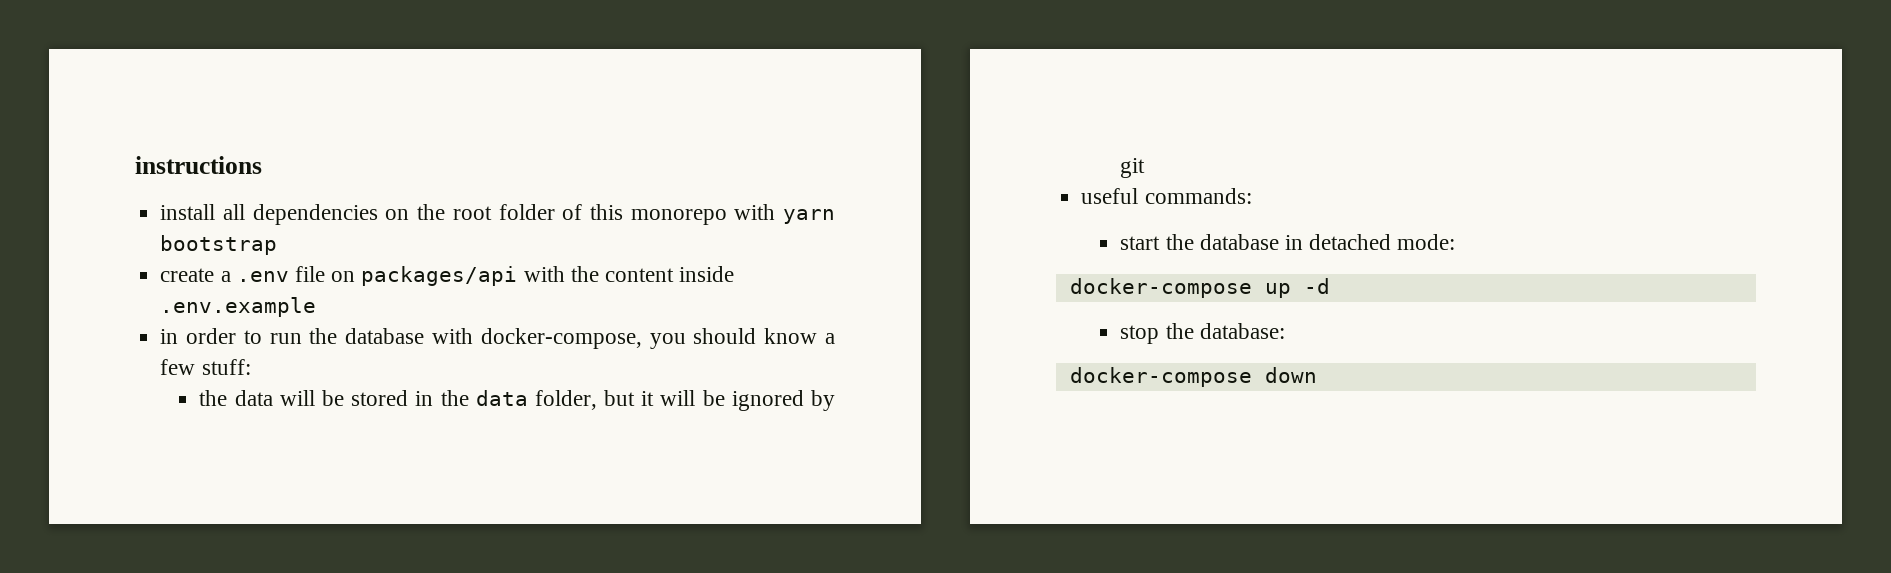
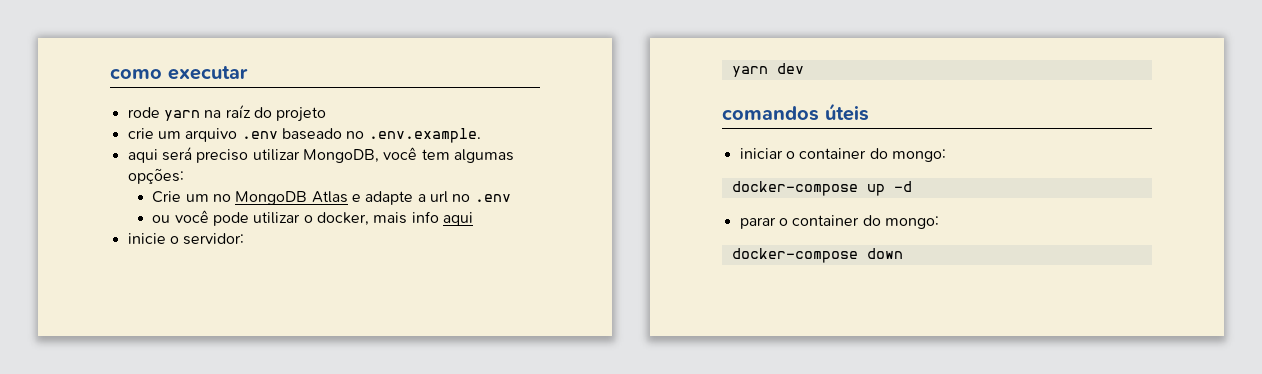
[135,156,262,174] [160,204,835,225] [160,235,278,255] [160,266,735,286] [160,297,317,317] [160,328,835,349] [160,359,251,375] [199,390,835,411] [1120,158,1146,178] [1081,188,1252,204] [1120,234,1456,250] [1069,278,1330,298] [1120,323,1285,344] instructions // install all dependencies on the root folder of this monorepo with yarn bootstrap // create a .env file on packages/api with the content inside .env.example // in order to run the database with docker-compose, you should know a few stuff: // the data will be stored in the data folder, but it will be ignored by git // useful commands: // start the database in detached mode: // docker-compose up -d // stop the database: -> [110,65,248,80] [127,105,327,122] [127,128,481,143] [127,147,514,163] [127,168,184,184] [152,191,511,205] [152,210,474,226] [127,233,245,245] [731,63,804,77] [722,103,869,121] [739,148,946,162] [731,181,912,196] [739,215,939,229] como executar // rode yarn na raíz do projeto // crie um arquivo .env baseado no .env.example. // aqui será preciso utilizar MongoDB, você tem algumas opções: // Crie um no MongoDB Atlas e adapte a url no .env // ou você pode utilizar o docker, mais info aqui // inicie o servidor: // yarn dev // comandos úteis // iniciar o container do mongo: // docker-compose up -d // parar o container do mongo:

